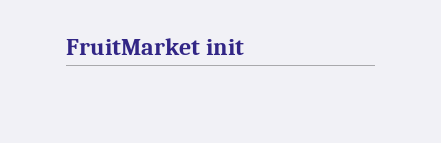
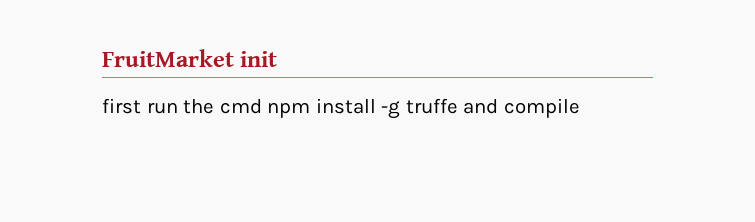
(245, 47) none -> [102,98,580,119] // first run the cmd npm install -g truffe and compile

